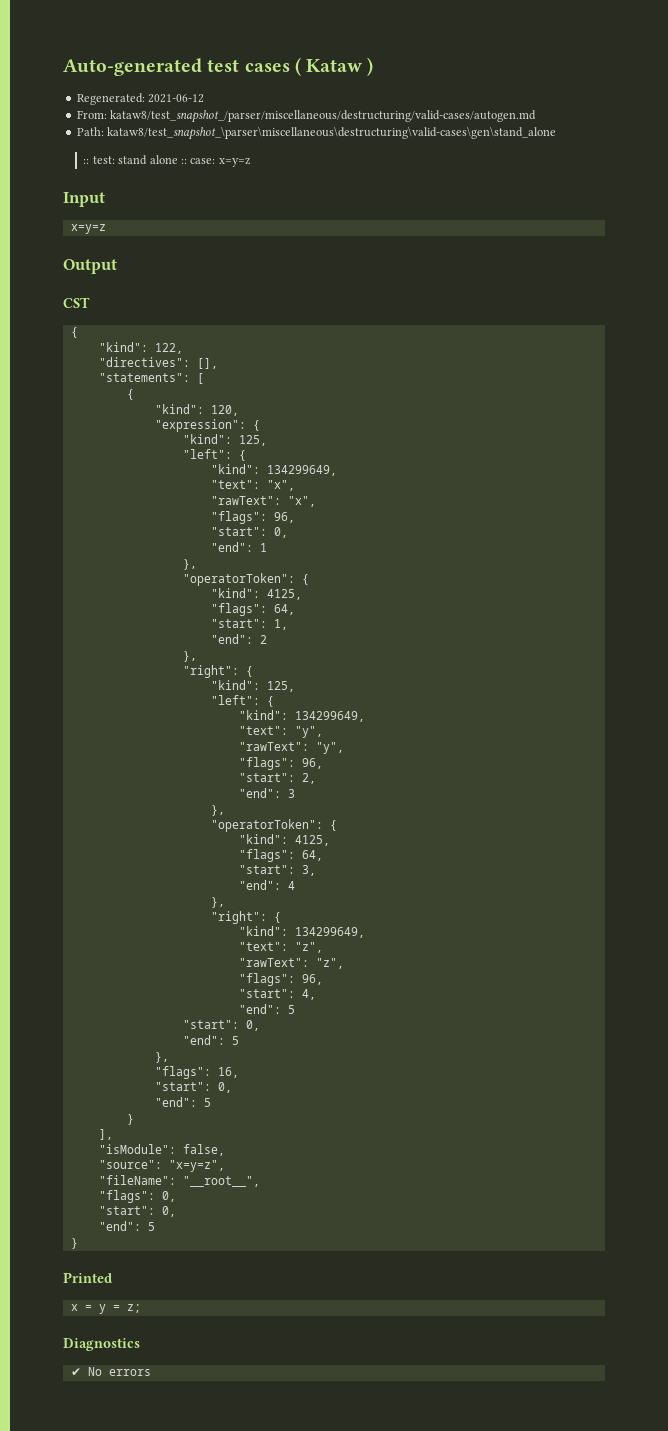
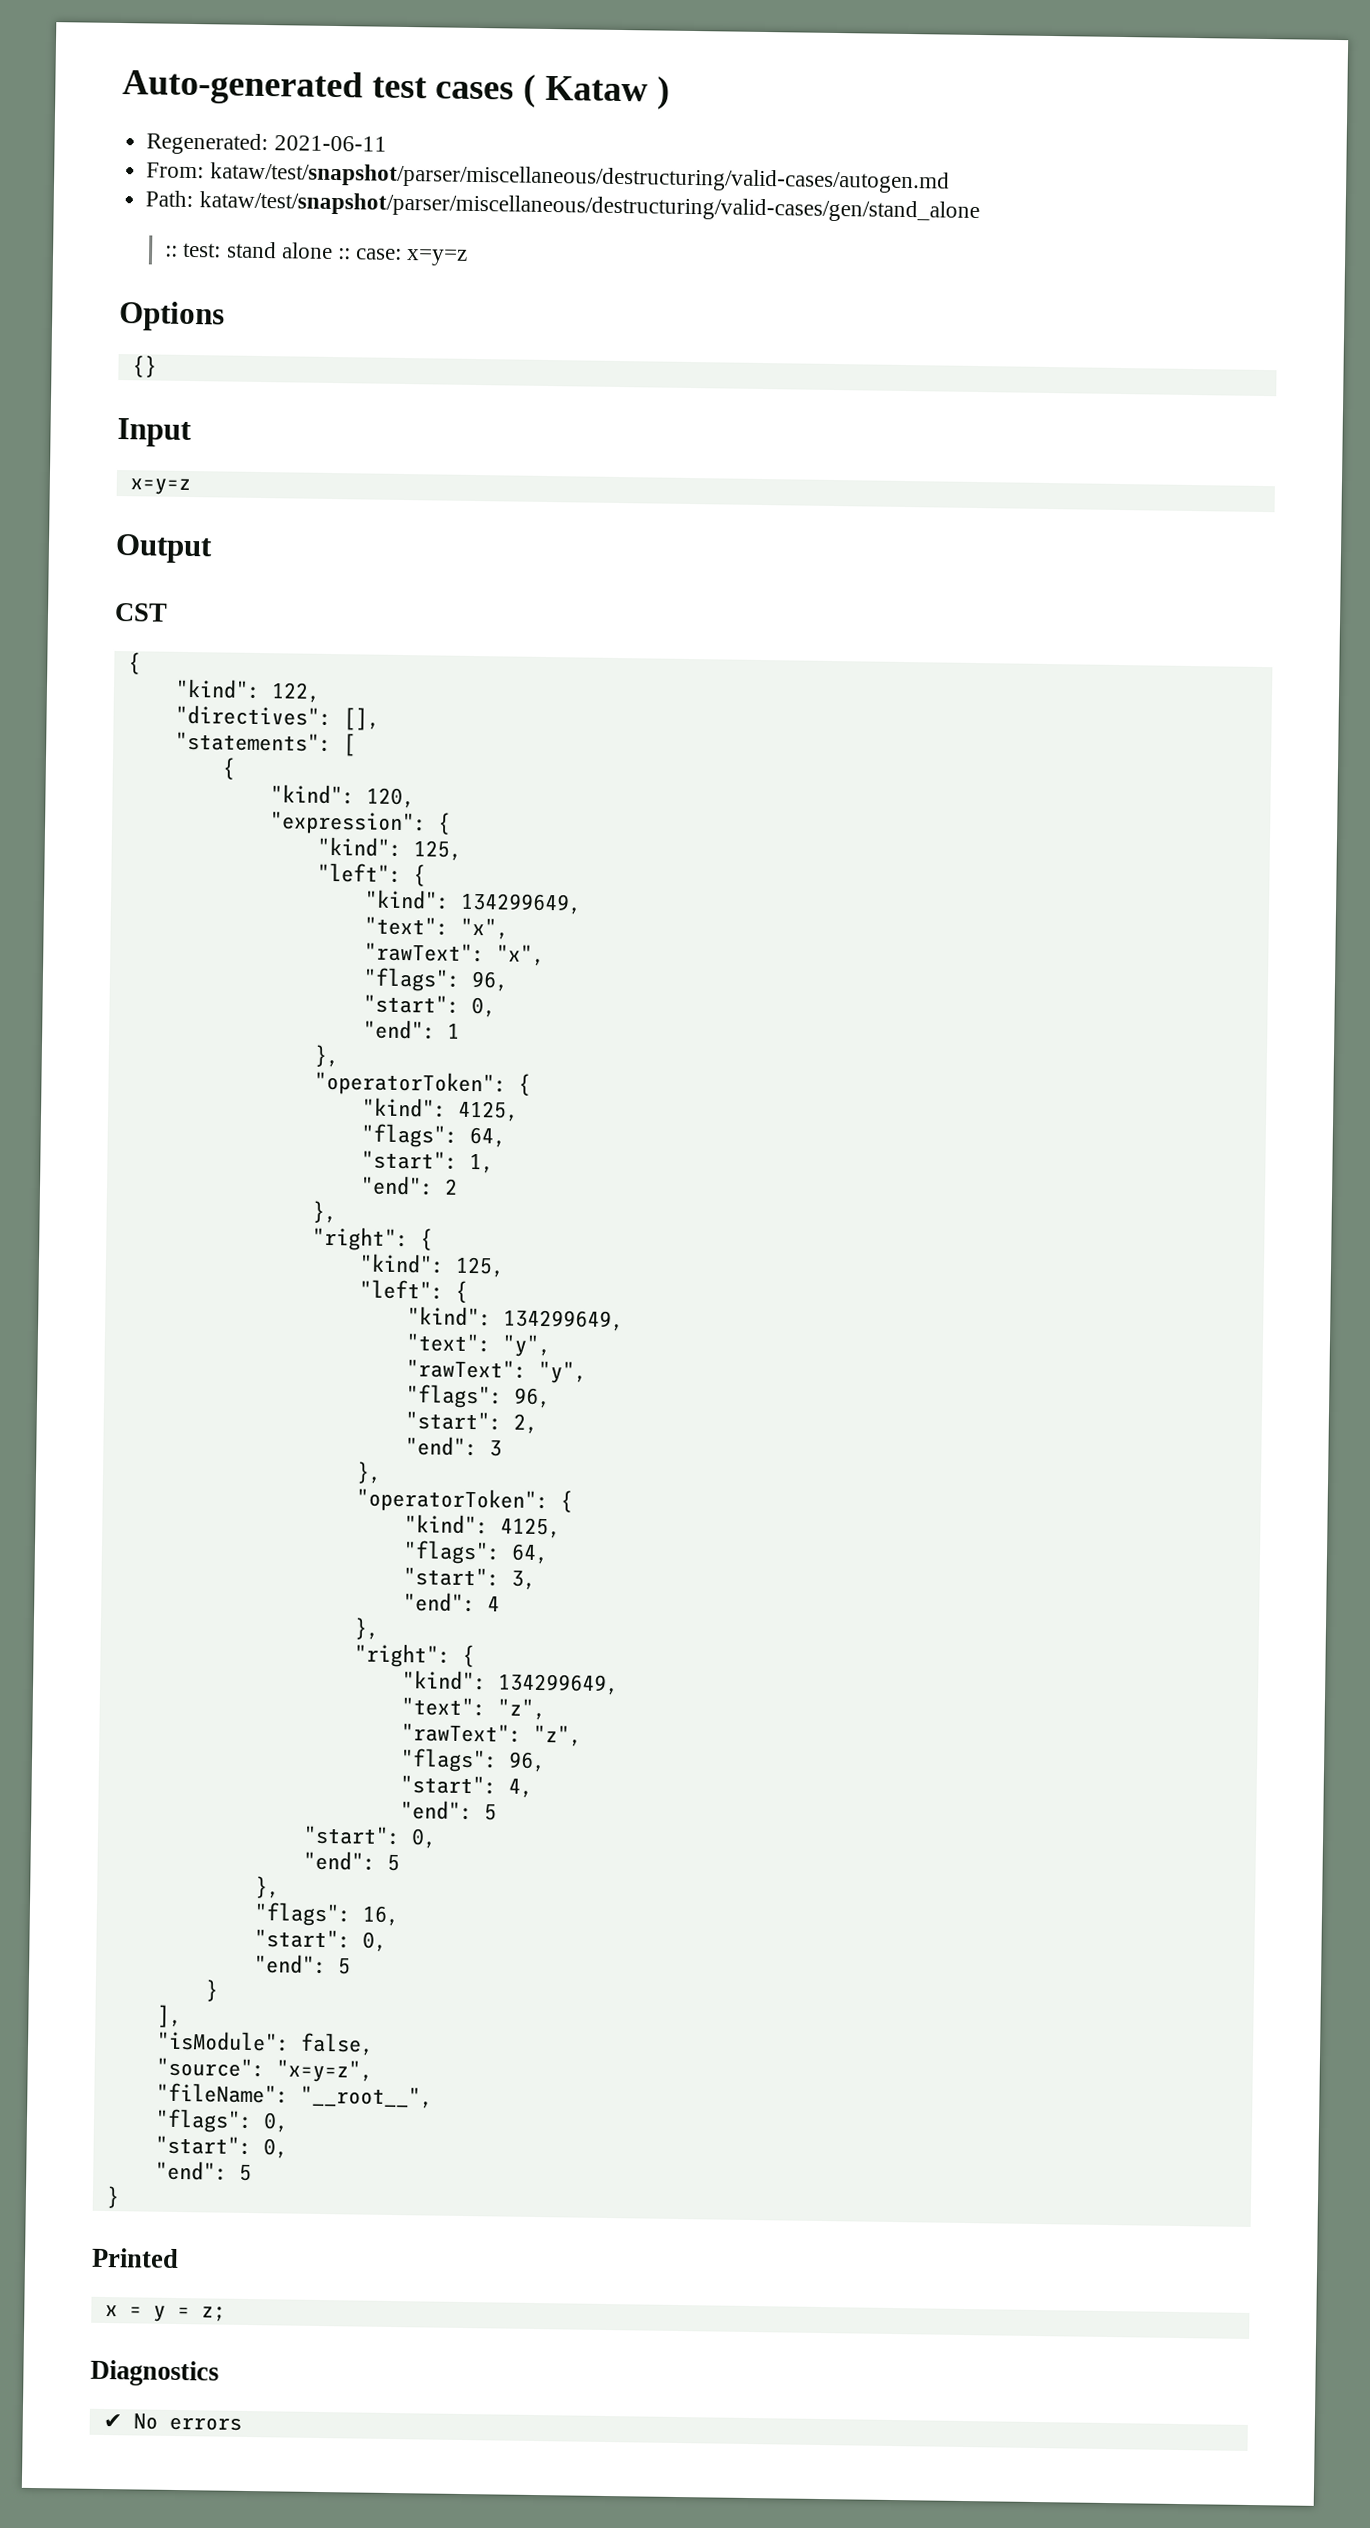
[148,94,205,103] 2021-06-12 -> [273,135,387,152] 2021-06-11
[110,110,537,123] kataw8/test_snapshot_/parser/miscellaneous/destructuring/valid-cases/autogen.md -> [209,162,950,194] kataw/test/snapshot/parser/miscellaneous/destructuring/valid-cases/autogen.md
[107,126,557,140] kataw8/test_snapshot_\parser\miscellaneous\destructuring\valid-cases\gen\stand_alone -> [198,191,980,224] kataw/test/snapshot/parser/miscellaneous/destructuring/valid-cases/gen/stand_alone
(251, 162) none -> [118,301,225,332] [131,355,157,378] // Options // {}

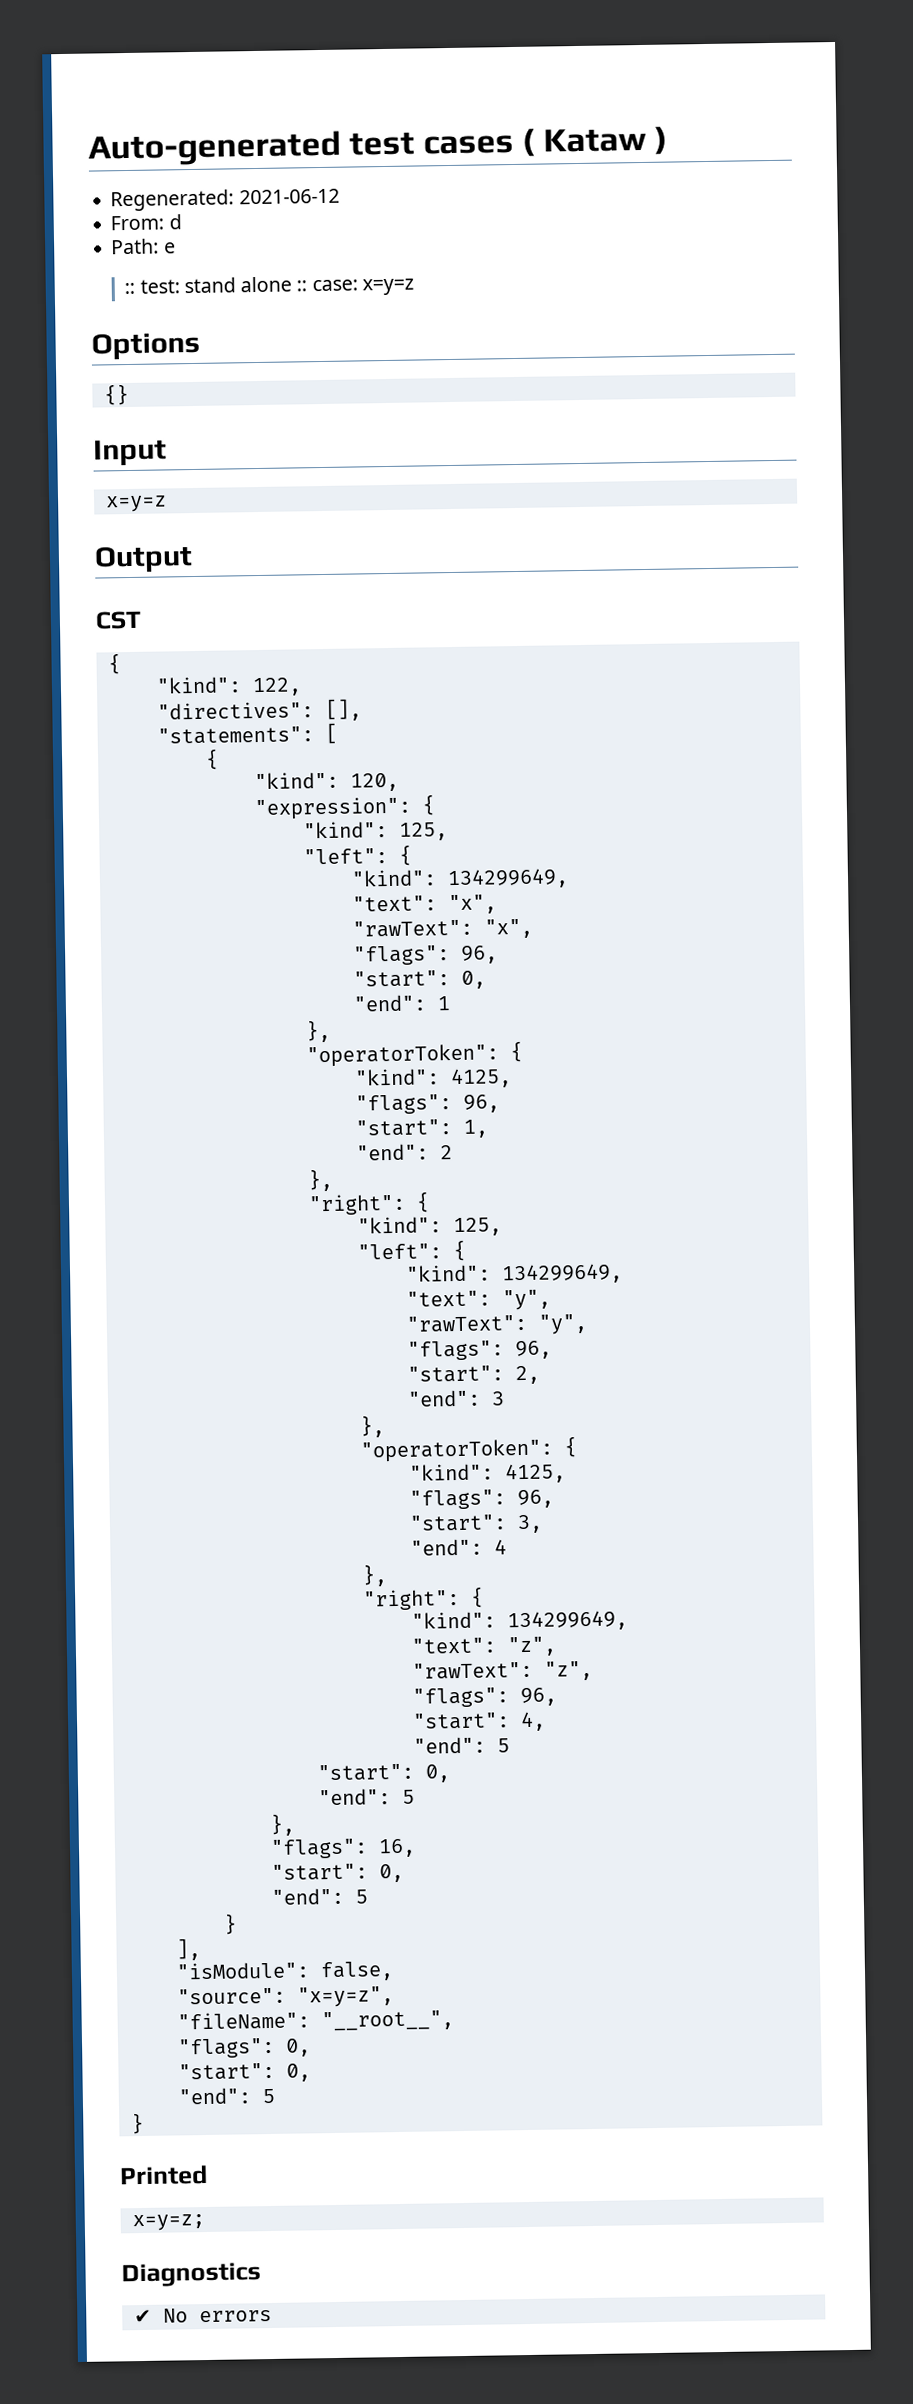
[273,135,387,152] 2021-06-11 -> [238,188,340,205] 2021-06-12
[209,162,950,194] kataw/test/snapshot/parser/miscellaneous/destructuring/valid-cases/autogen.md -> [168,214,182,230] d
[198,191,980,224] kataw/test/snapshot/parser/miscellaneous/destructuring/valid-cases/gen/stand_alone -> [163,242,176,254] e
[468,1126,506,1148] 64, -> [462,1094,500,1113] 96,
[510,1543,549,1565] 64, -> [516,1489,554,1509] 96,
[104,2304,226,2322] x = y = z; -> [131,2214,205,2232] x=y=z;

